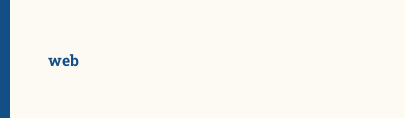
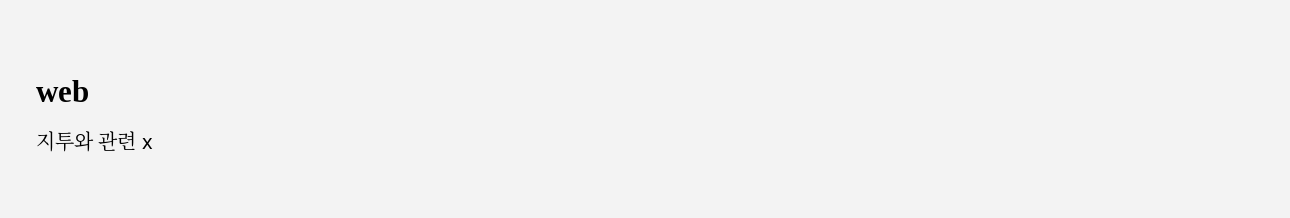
(79, 60) none -> [36,131,153,152] // 지투와 관련 x

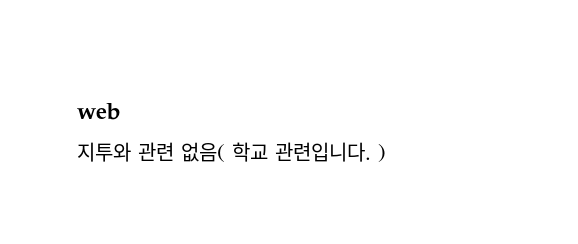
[141,138,153,149] x -> [181,142,386,162] 없음( 학교 관련입니다. )

